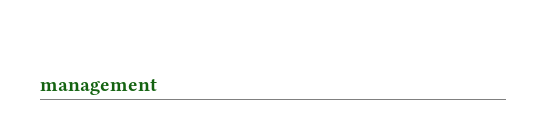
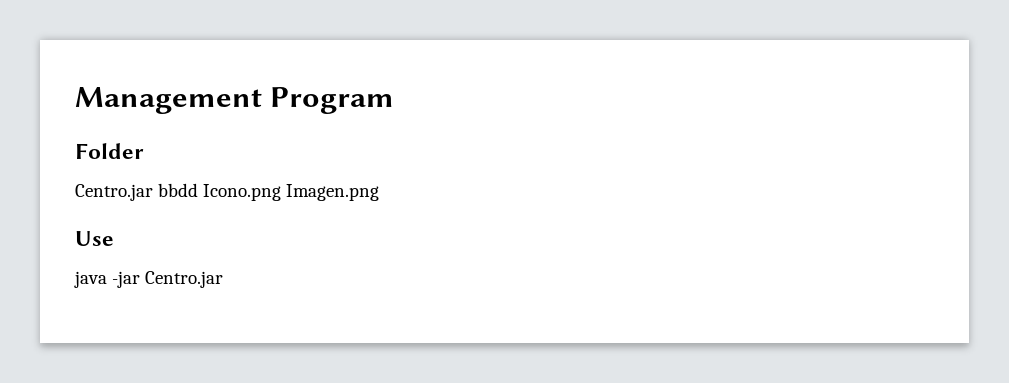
[40,78,157,95] management -> [75,87,395,114] [75,143,144,159] [75,183,380,201] [75,231,114,246] [74,271,224,288] Management Program // Folder // Centro.jar bbdd Icono.png Imagen.png // Use // java -jar Centro.jar

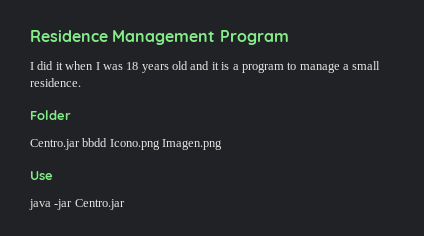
(75, 100) none -> [30,30,108,42] Residence
(395, 100) none -> [30,61,381,73] [30,78,81,87] // I did it when I was 18 years old and it is a program to manage a small residence.

